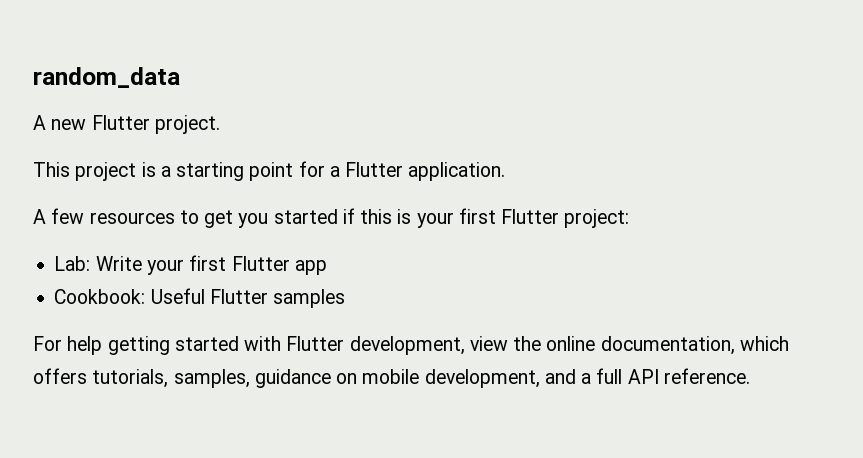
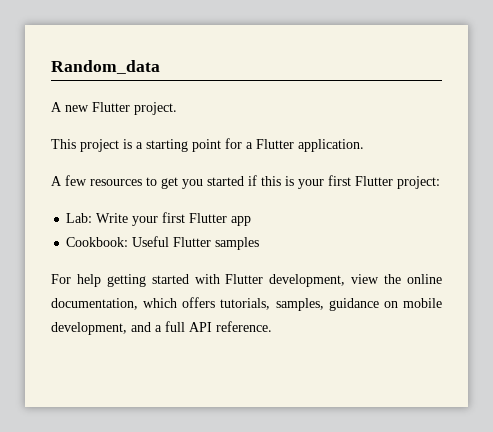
[33,67,180,88] random_data -> [51,60,160,74] Random_data

